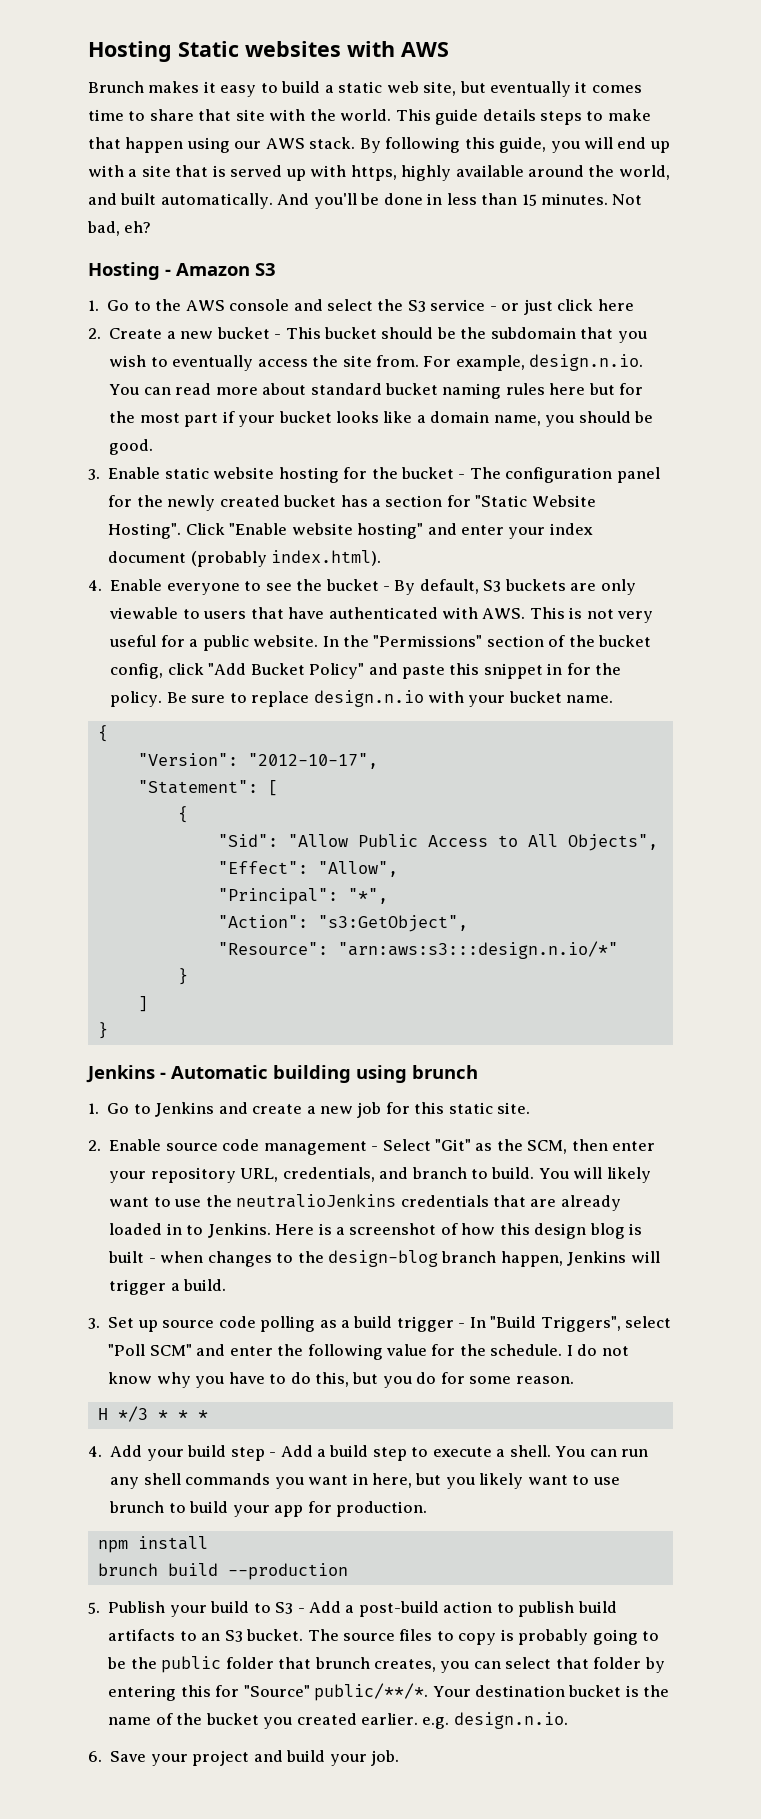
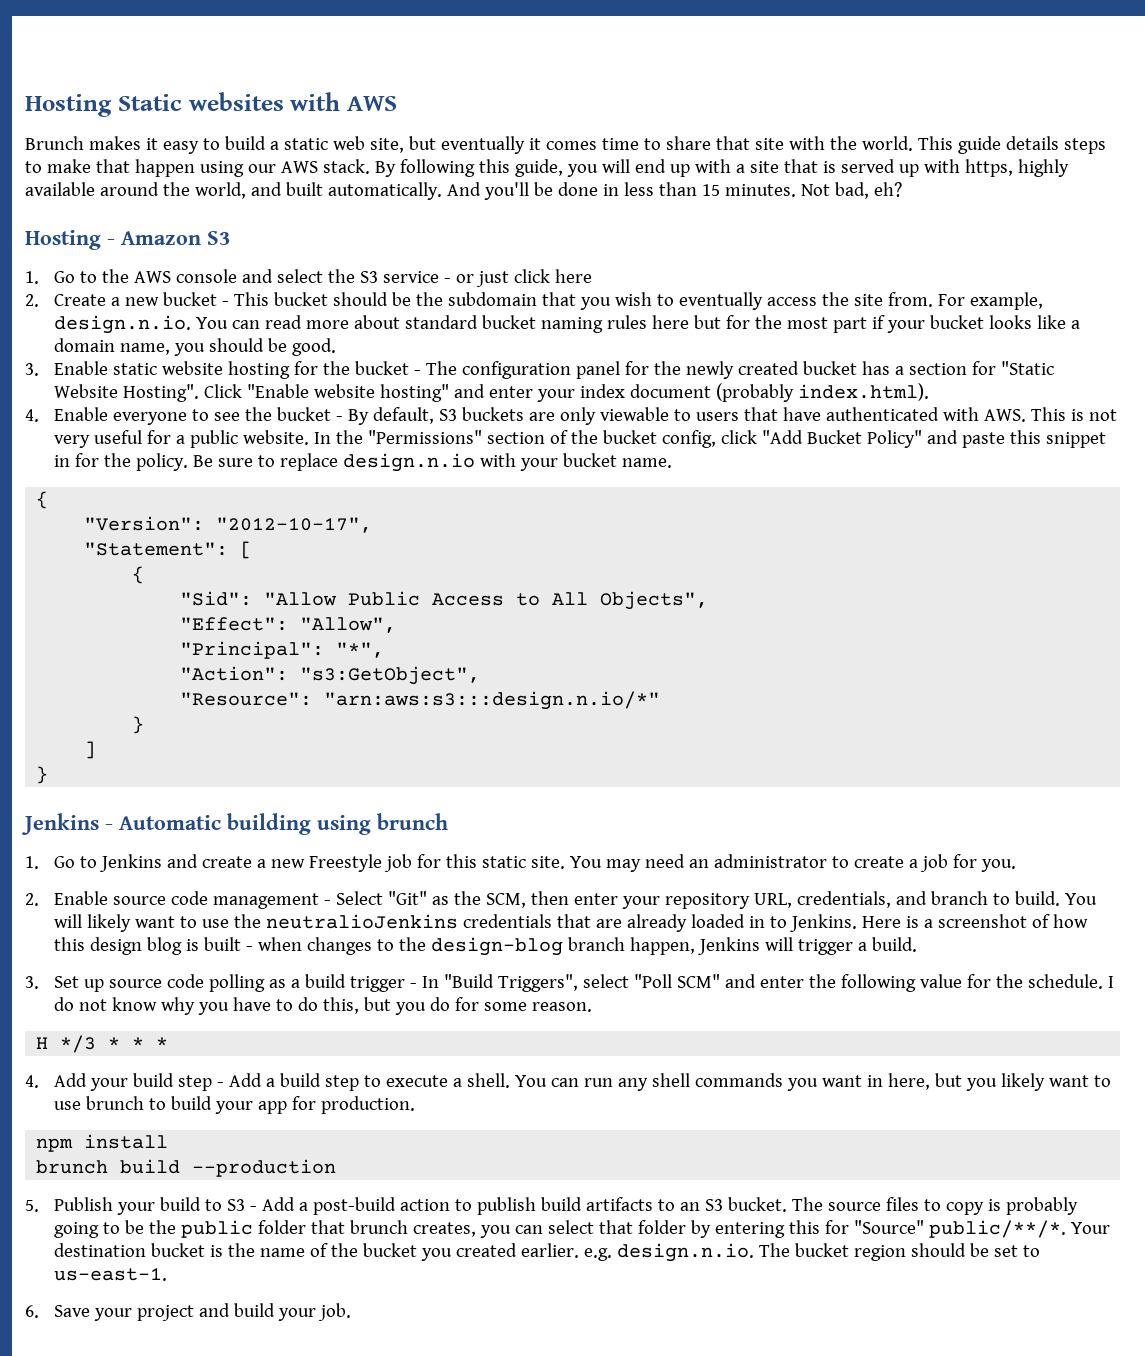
(353, 1110) none -> [309,854,383,872] Freestyle
(531, 1108) none -> [570,854,1017,872] You may need an administrator to create a job for you.
(568, 1720) none -> [759,1243,1041,1261] [54,1268,168,1281] The bucket region should be set to us-east-1.

